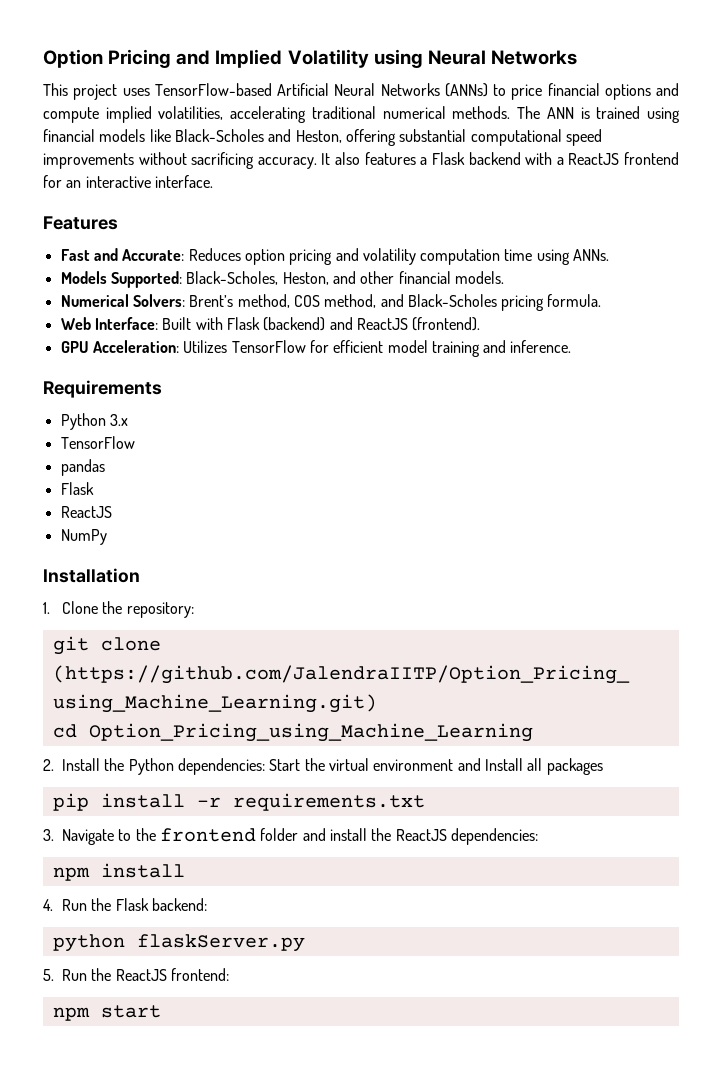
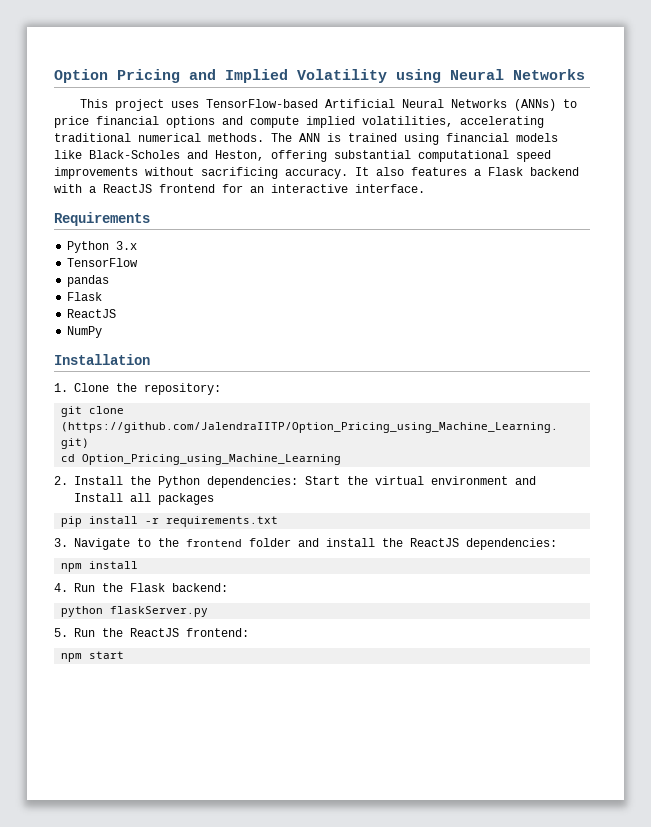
[43,216,118,230] [60,248,610,265] [60,271,504,288] [60,294,602,311] [60,317,481,331] [60,340,572,357] // Features // Fast and Accurate: Reduces option pricing and volatility computation time using ANNs. // Models Supported: Black-Scholes, Heston, and other financial models. // Numerical Solvers: Brent’s method, COS method, and Black-Scholes pricing formula. // Web Interface: Built with Flask (backend) and ReactJS (frontend). // GPU Acceleration: Utilizes TensorFlow for efficient model training and inference. -> (425, 188) none

